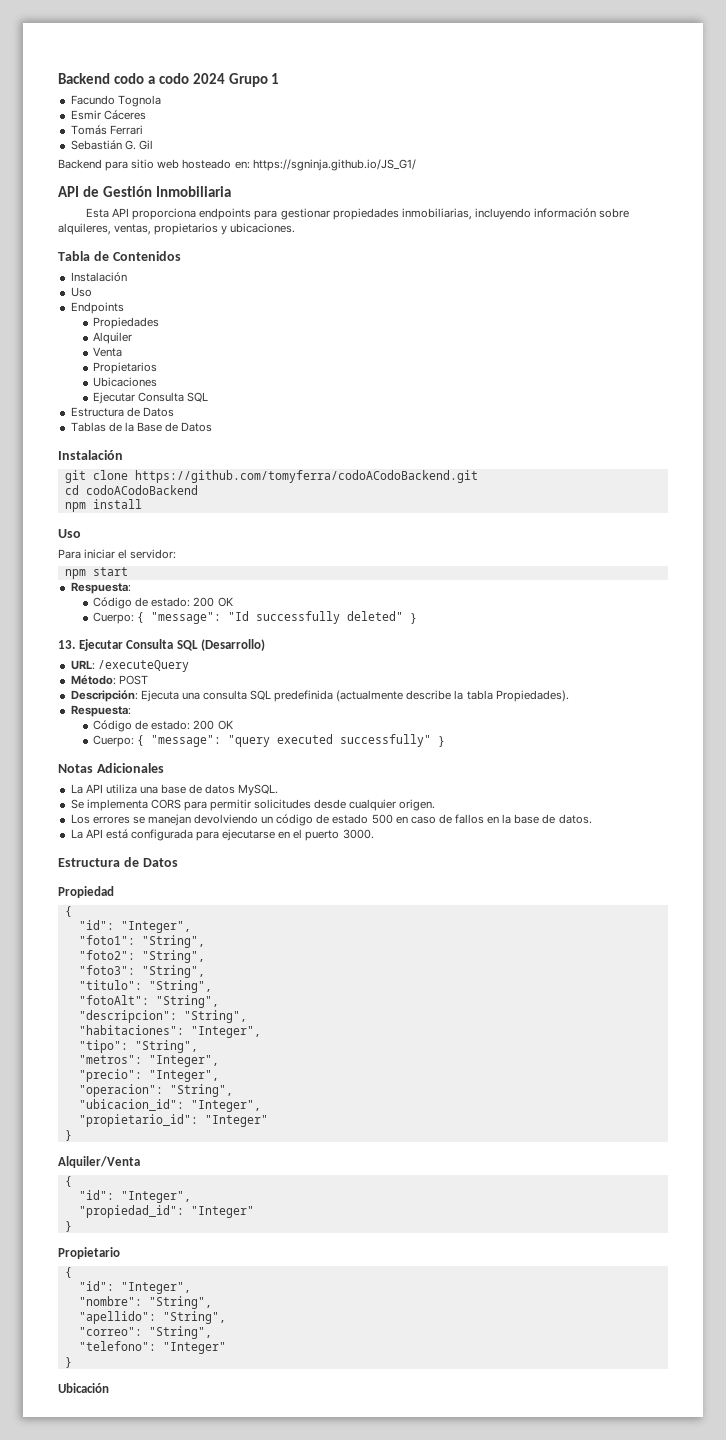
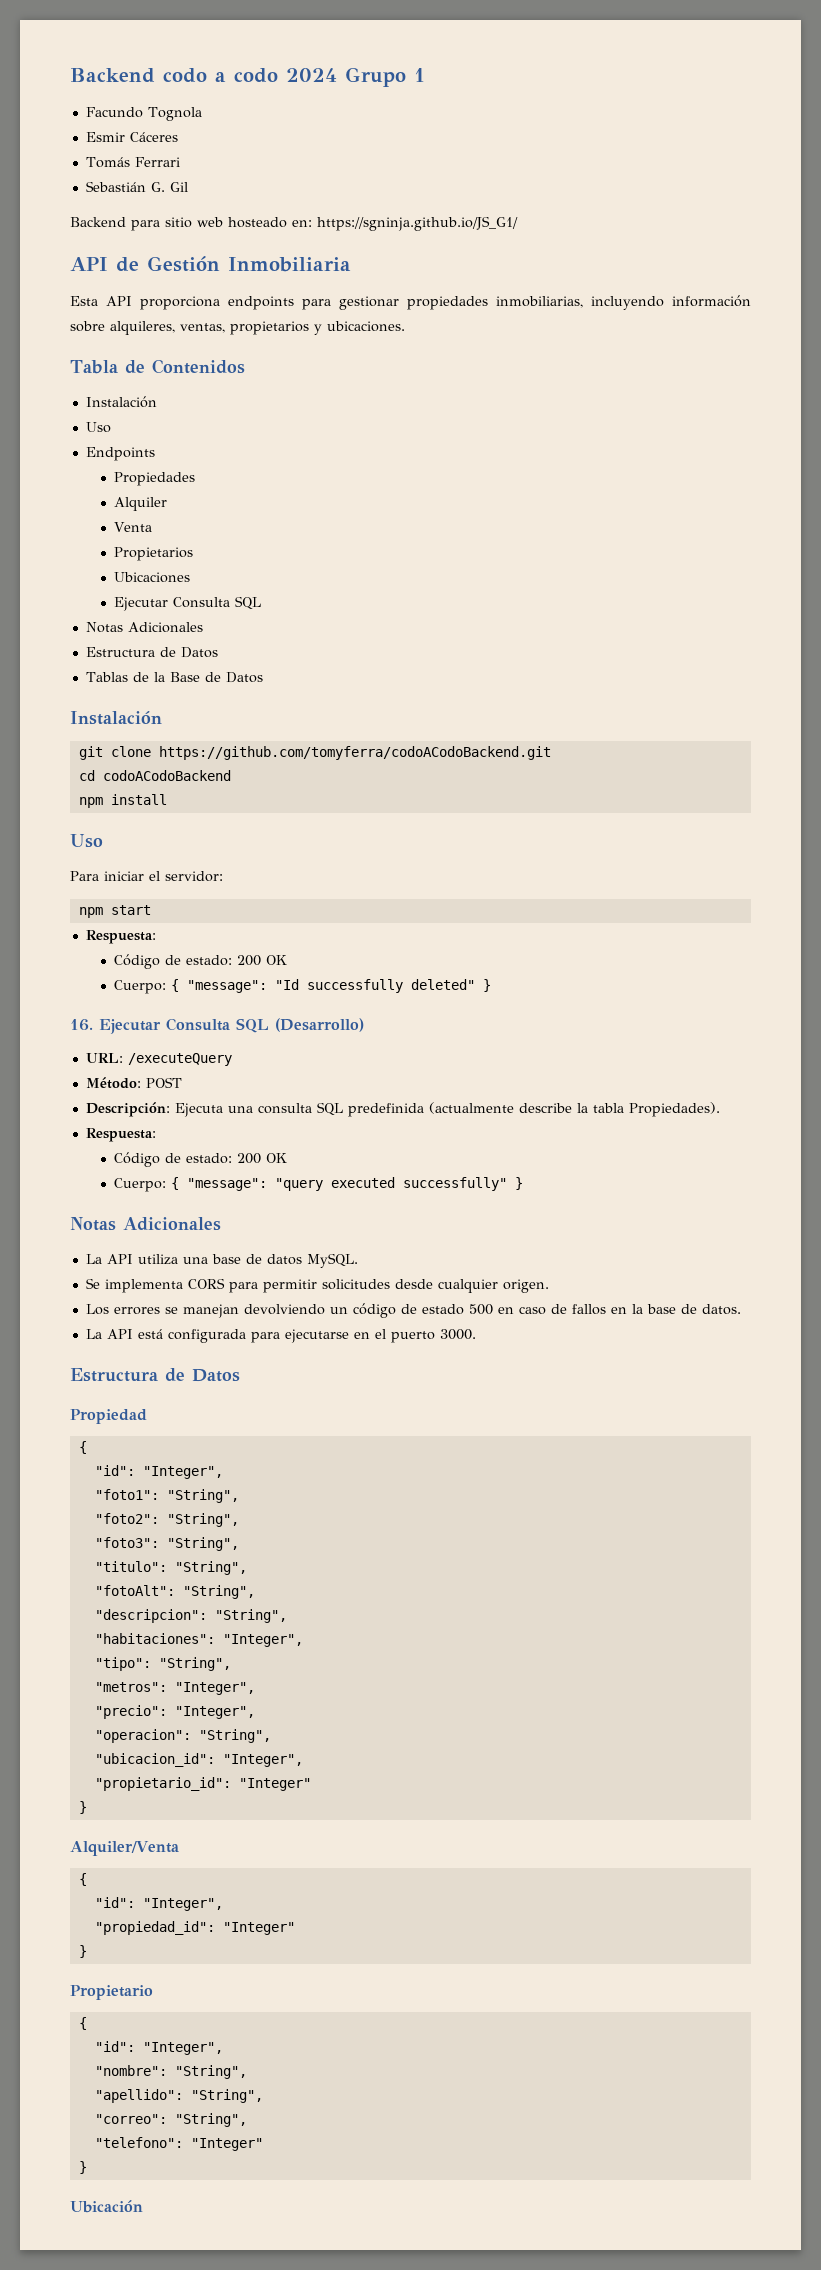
(209, 397) none -> [85,622,203,633] // Notas Adicionales
[58,640,75,649] 13. -> [70,1019,93,1031] 16.

